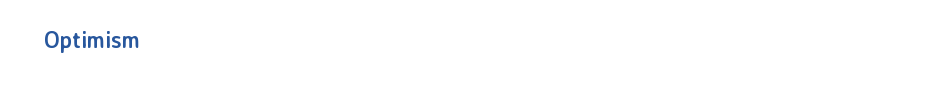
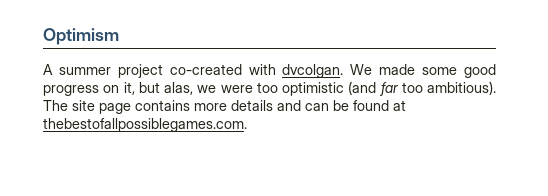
(140, 42) none -> [43,64,497,78] [43,81,496,96] [43,100,406,114] [43,118,247,132] // A summer project co-created with dvcolgan. We made some good progress on it, but alas, we were too optimistic (and far too ambitious). The site page contains more details and can be found at thebestofallpossiblegames.com.

